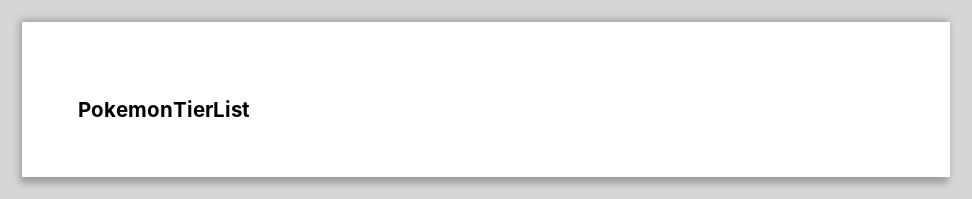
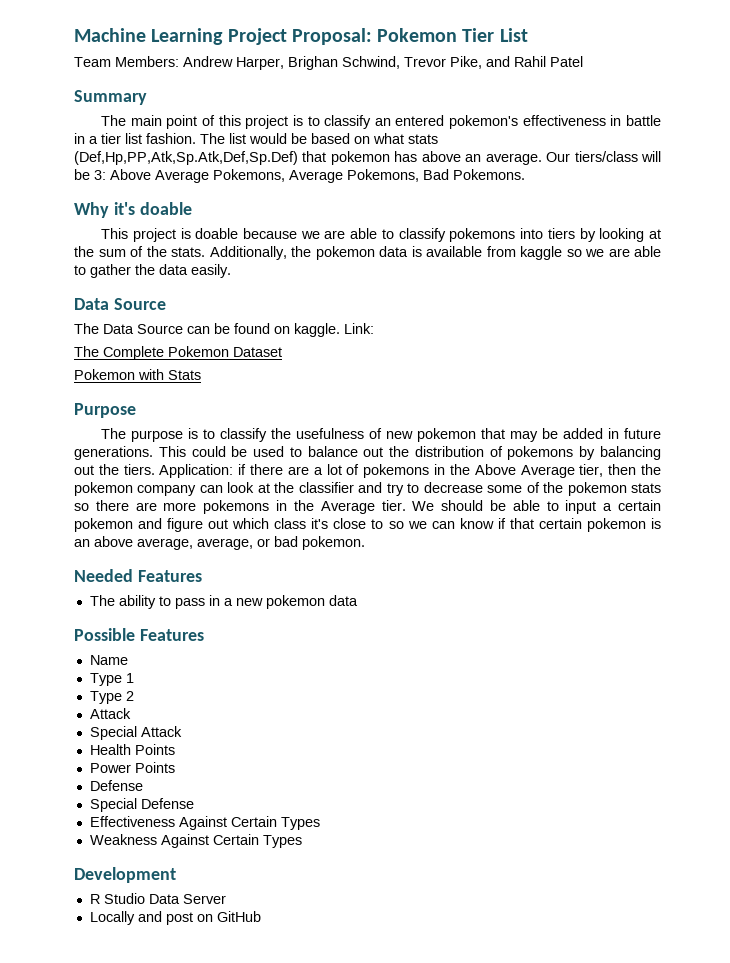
[78,100,250,117] PokemonTierList -> [74,28,528,45] [74,56,583,70] [74,90,147,105] [101,115,661,129] [74,133,438,144] [74,151,662,165] [74,169,525,183] [74,202,192,218] [101,228,661,242] [74,246,661,260] [74,264,231,278] [74,298,166,310] [74,323,374,337] [74,346,282,360] [74,369,201,380] [74,403,136,418] [101,428,661,442] [74,446,661,460] [74,464,661,478] [74,482,661,496] [74,500,661,514] [74,518,661,532] [74,536,365,550] [74,569,202,582] [89,595,358,609] [74,628,204,641] [89,655,128,665] [89,673,134,686] [89,691,134,704] [89,708,131,719] [89,726,182,740] [89,744,175,755] [89,762,175,773] [89,780,143,791] [89,798,194,812] [89,816,320,830] [89,834,302,848] [74,867,176,883] [89,893,226,904] [89,911,261,925] Machine Learning Project Proposal: Pokemon Tier List // Team Members: Andrew Harper, Brighan Schwind, Trevor Pike, and Rahil Patel // Summary // The main point of this project is to classify an entered pokemon's effectiveness in battle in a tier list fashion. The list would be based on what stats (Def,Hp,PP,Atk,Sp.Atk,Def,Sp.Def) that pokemon has above an average. Our tiers/class will be 3: Above Average Pokemons, Average Pokemons, Bad Pokemons. // Why it's doable // This project is doable because we are able to classify pokemons into tiers by looking at the sum of the stats. Additionally, the pokemon data is available from kaggle so we are able to gather the data easily. // Data Source // The Data Source can be found on kaggle. Link: // The Complete Pokemon Dataset // Pokemon with Stats // Purpose // The purpose is to classify the usefulness of new pokemon that may be added in future generations. This could be used to balance out the distribution of pokemons by balancing out the tiers. Application: if there are a lot of pokemons in the Above Average tier, then the pokemon company can look at the classifier and try to decrease some of the pokemon stats so there are more pokemons in the Average tier. We should be able to input a certain pokemon and figure out which class it's close to so we can know if that certain pokemon is an above average, average, or bad pokemon. // Needed Features // The ability to pass in a new pokemon data // Possible Features // Name // Type 1 // Type 2 // Attack // Special Attack // Health Points // Power Points // Defense // Special Defense // Effectiveness Against Certain Types // Weakness Against Certain Types // Development // R Studio Data Server // Locally and post on GitHub

